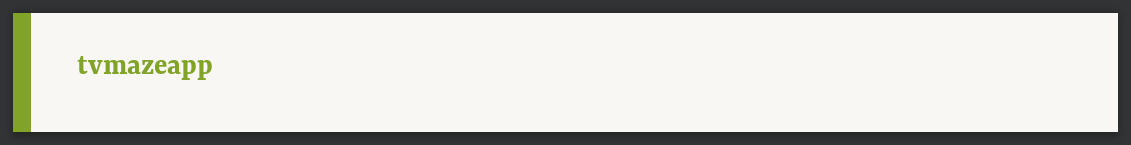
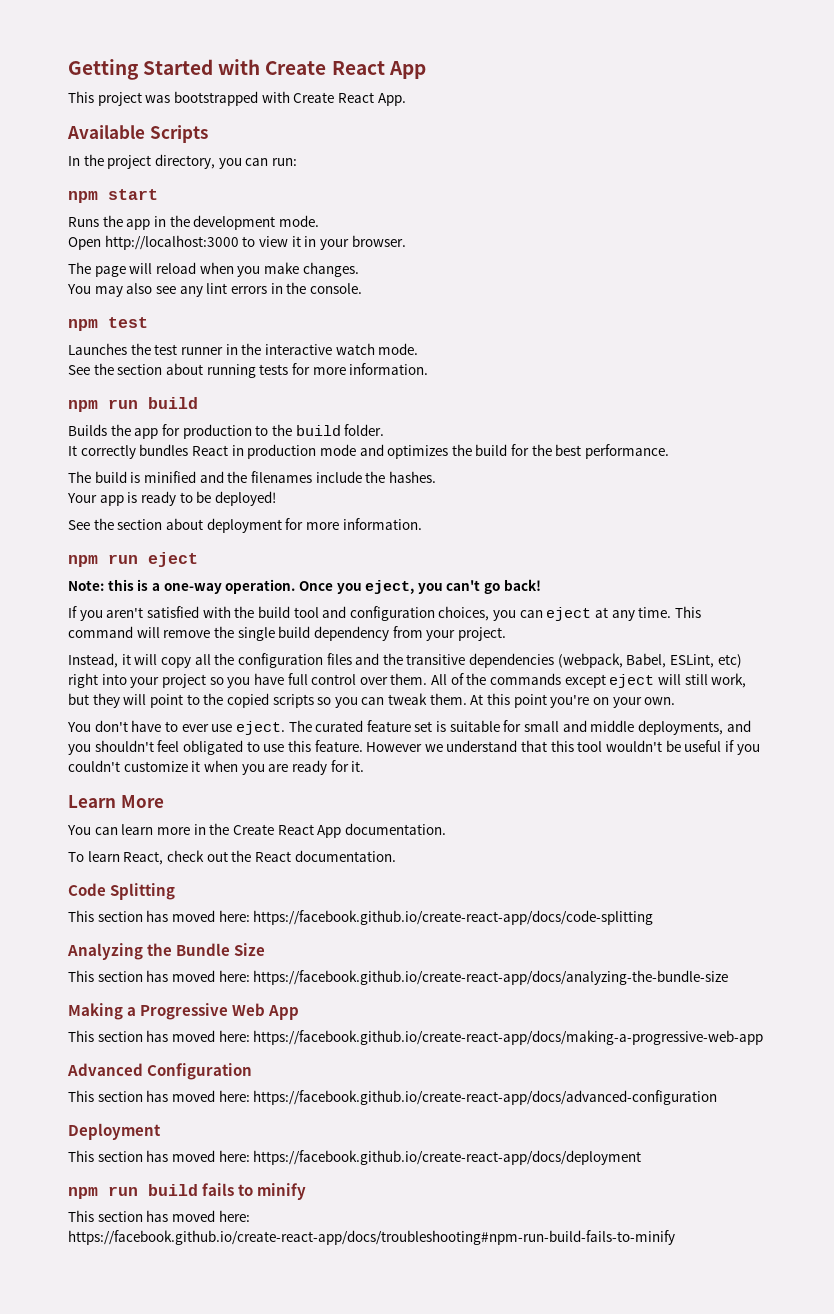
[77,56,213,80] tvmazeapp -> [68,59,426,80] [68,91,406,106] [67,125,208,143] [68,154,297,169] [68,189,158,203] [68,215,319,230] [68,235,406,250] [68,262,359,277] [67,282,362,297] [68,317,148,331] [68,343,419,355] [68,363,429,378] [68,397,198,412] [68,424,385,439] [68,444,670,459] [68,471,436,483] [67,491,276,506] [68,518,422,533] [68,552,198,567] [68,579,541,594] [68,606,701,621] [68,626,506,641] [68,653,742,668] [68,673,747,688] [68,693,676,708] [67,720,751,735] [68,740,760,755] [68,760,365,775] [68,795,164,808] [67,823,446,838] [68,850,396,865] [68,883,176,900] [68,910,654,925] [67,943,266,960] [68,970,729,985] [68,1003,300,1020] [68,1030,764,1045] [67,1063,253,1080] [68,1090,718,1105] [68,1123,161,1140] [68,1150,642,1165] [68,1183,307,1200] [68,1210,250,1222] [68,1230,675,1245] Getting Started with Create React App // This project was bootstrapped with Create React App. // Available Scripts // In the project directory, you can run: // npm start // Runs the app in the development mode. // Open http://localhost:3000 to view it in your browser. // The page will reload when you make changes. // You may also see any lint errors in the console. // npm test // Launches the test runner in the interactive watch mode. // See the section about running tests for more information. // npm run build // Builds the app for production to the build folder. // It correctly bundles React in production mode and optimizes the build for the best performance. // The build is minified and the filenames include the hashes. // Your app is ready to be deployed! // See the section about deployment for more information. // npm run eject // Note: this is a one-way operation. Once you eject, you can't go back! // If you aren't satisfied with the build tool and configuration choices, you can eject at any time. This command will remove the single build dependency from your project. // Instead, it will copy all the configuration files and the transitive dependencies (webpack, Babel, ESLint, etc) right into your project so you have full control over them. All of the commands except eject will still work, but they will point to the copied scripts so you can tweak them. At this point you're on your own. // You don't have to ever use eject. The curated feature set is suitable for small and middle deployments, and you shouldn't feel obligated to use this feature. However we understand that this tool wouldn't be useful if you couldn't customize it when you are ready for it. // Learn More // You can learn more in the Create React App documentation. // To learn React, check out the React documentation. // Code Splitting // This section has moved here: https://facebook.github.io/create-react-app/docs/code-splitting // Analyzing the Bundle Size // This section has moved here: https://facebook.github.io/create-react-app/docs/analyzing-the-bundle-size // Making a Progressive Web App // This section has moved here: https://facebook.github.io/create-react-app/docs/making-a-progressive-web-app // Advanced Configuration // This section has moved here: https://facebook.github.io/create-react-app/docs/advanced-configuration // Deployment // This section has moved here: https://facebook.github.io/create-react-app/docs/deployment // npm run build fails to minify // This section has moved here: https://facebook.github.io/create-react-app/docs/troubleshooting#npm-run-build-fails-to-minify

